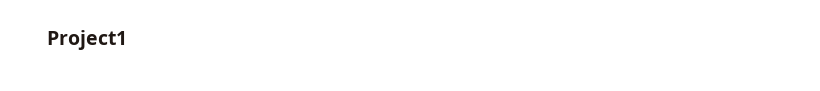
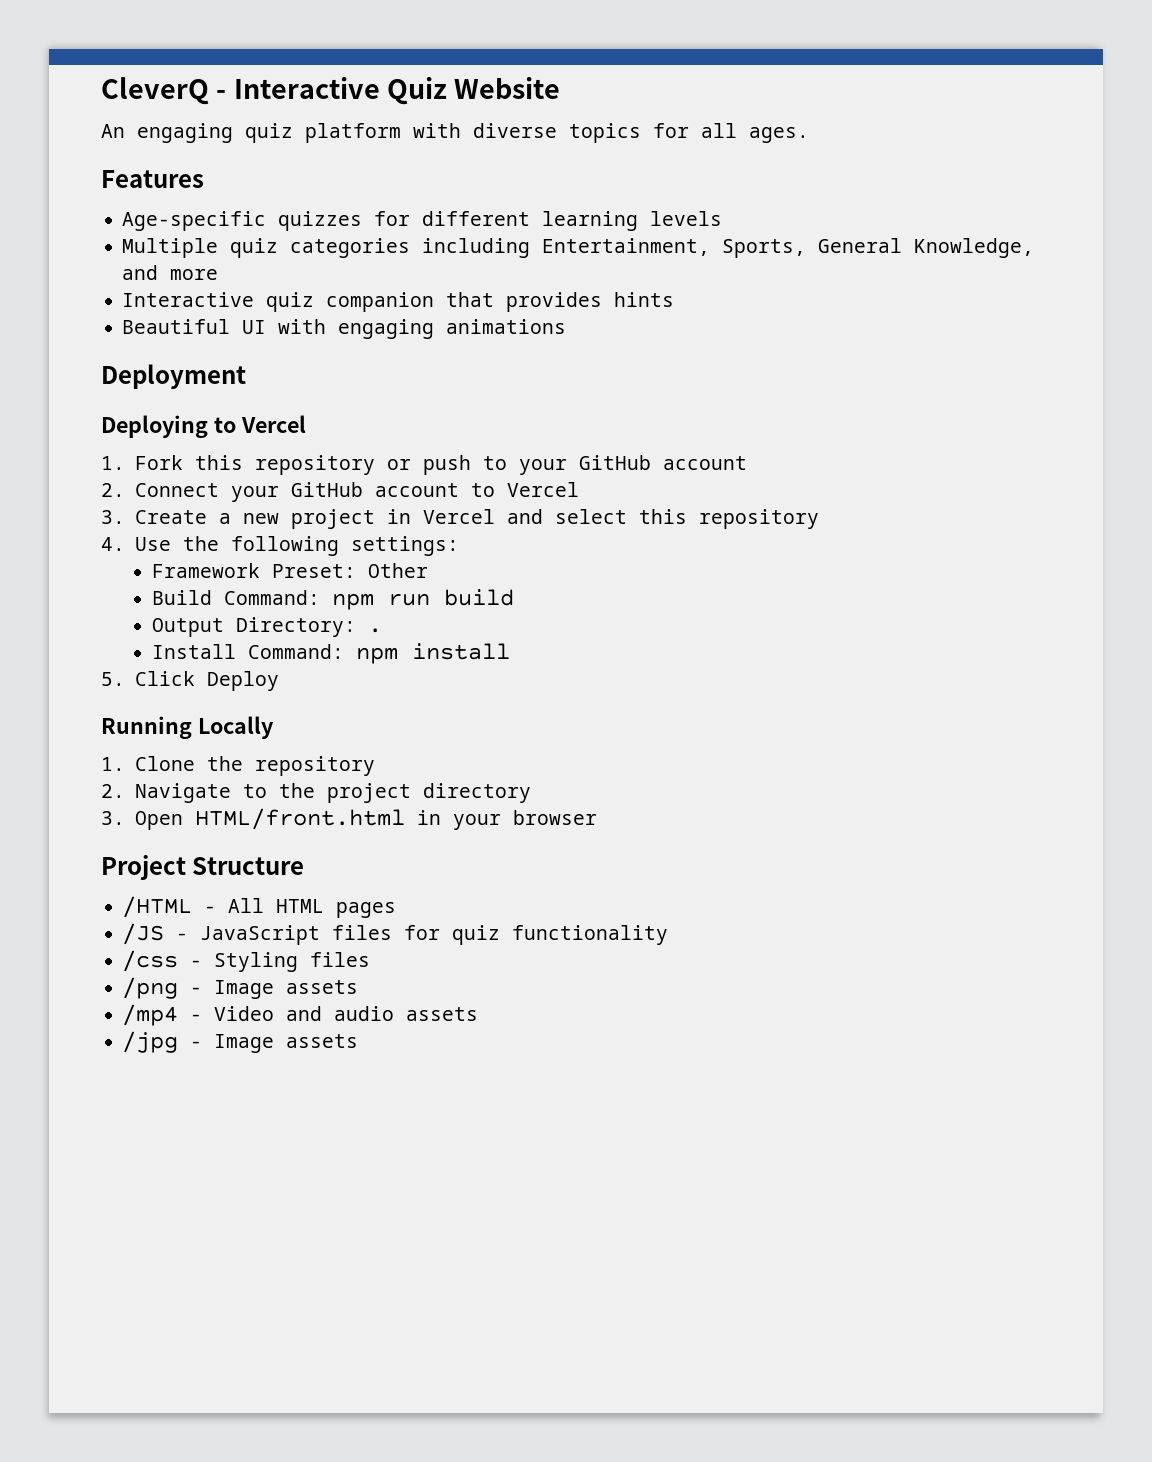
[47,30,127,50] Project1 -> [101,77,561,105] [101,123,809,143] [101,170,204,188] [122,211,723,231] [122,238,1035,258] [122,265,219,280] [122,292,675,312] [122,319,567,339] [101,364,246,389] [101,415,306,438] [101,455,747,475] [101,482,579,502] [101,509,819,529] [101,536,459,556] [151,563,428,578] [151,589,514,610] [151,617,382,637] [151,643,510,664] [101,671,279,691] [101,716,274,739] [101,756,375,776] [101,783,531,803] [101,808,597,830] [101,855,305,880] [122,896,397,918] [122,923,669,945] [122,950,371,972] [122,977,359,999] [122,1004,479,1026] [122,1031,359,1053] CleverQ - Interactive Quiz Website // An engaging quiz platform with diverse topics for all ages. // Features // Age-specific quizzes for different learning levels // Multiple quiz categories including Entertainment, Sports, General Knowledge, and more // Interactive quiz companion that provides hints // Beautiful UI with engaging animations // Deployment // Deploying to Vercel // 1. Fork this repository or push to your GitHub account // 2. Connect your GitHub account to Vercel // 3. Create a new project in Vercel and select this repository // 4. Use the following settings: // Framework Preset: Other // Build Command: npm run build // Output Directory: . // Install Command: npm install // 5. Click Deploy // Running Locally // 1. Clone the repository // 2. Navigate to the project directory // 3. Open HTML/front.html in your browser // Project Structure // /HTML - All HTML pages // /JS - JavaScript files for quiz functionality // /css - Styling files // /png - Image assets // /mp4 - Video and audio assets // /jpg - Image assets

